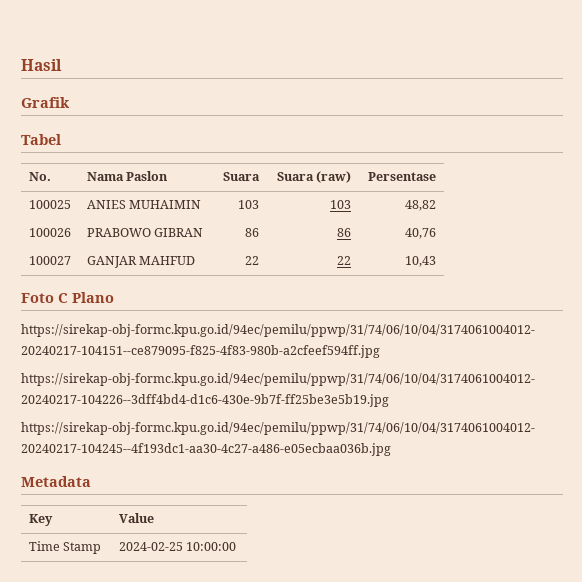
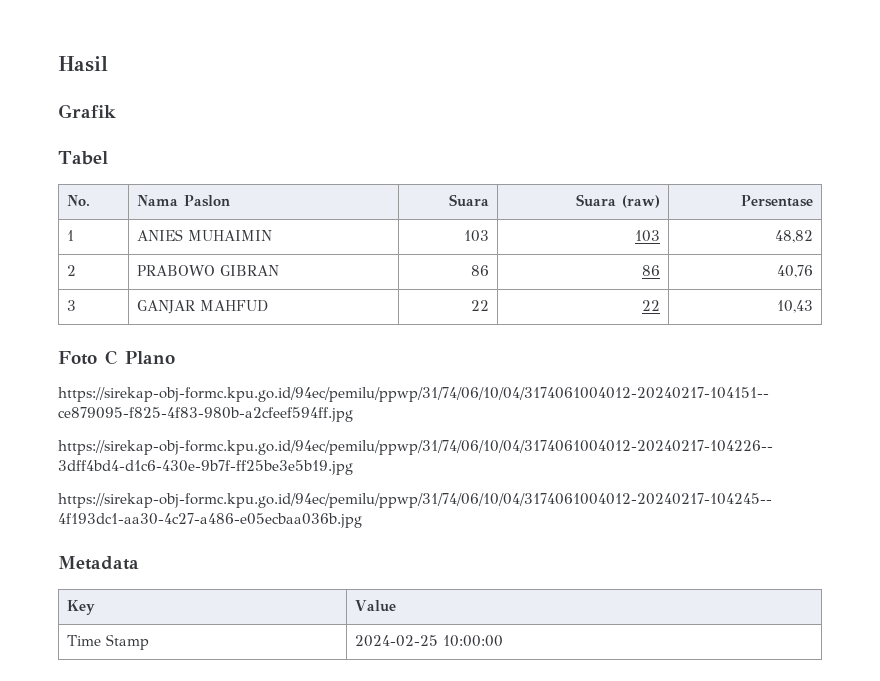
[28,200,71,209] 100025 -> [67,230,75,241] 1
[28,228,71,237] 100026 -> [67,265,77,276] 2
[28,256,71,265] 100027 -> [67,300,77,311] 3

